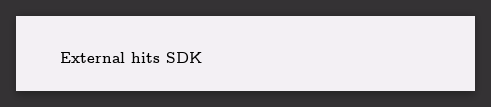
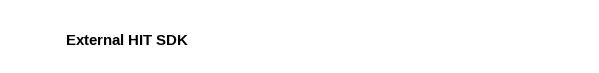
[131,52,160,63] hits -> [128,35,153,45] HIT

